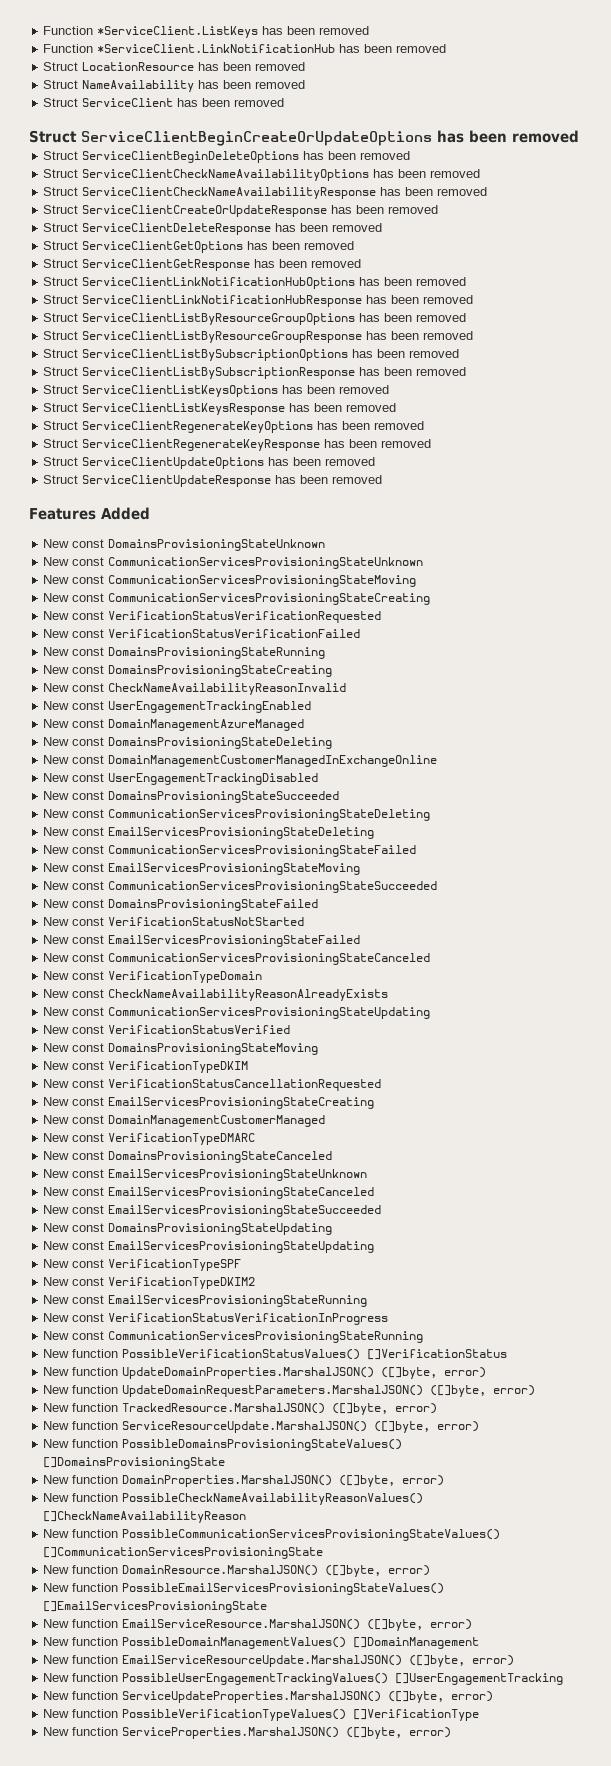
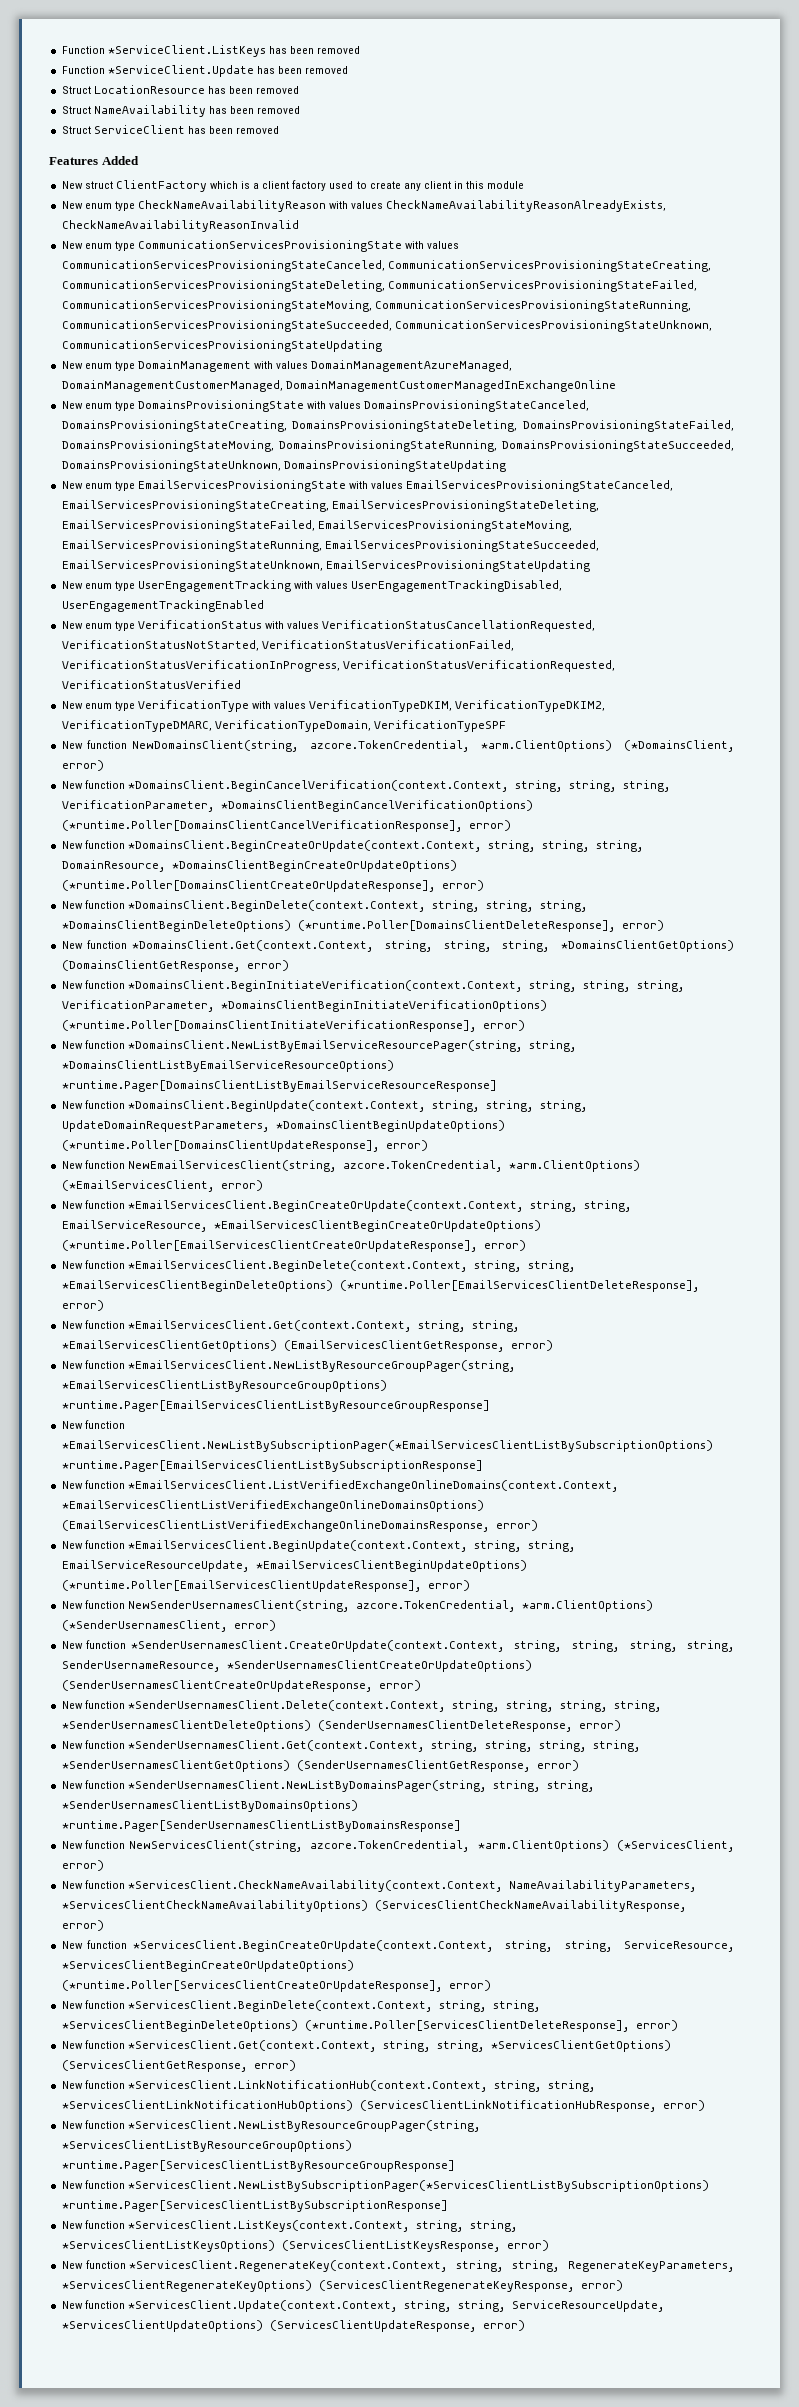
[97,44,336,53] *ServiceClient.LinkNotificationHub -> [107,65,254,77] *ServiceClient.Update
[29,130,579,146] [43,151,411,163] [43,169,481,181] [43,187,488,199] [43,205,439,217] [43,223,383,235] [43,241,355,253] [43,259,362,271] [43,277,467,289] [43,295,474,307] [43,313,467,325] [43,331,474,343] [43,349,460,361] [43,367,467,379] [43,385,390,397] [43,403,397,415] [43,421,425,433] [43,439,432,451] [43,457,376,469] [43,475,383,487] [29,507,150,520] [43,539,326,551] [43,557,424,569] [43,575,417,587] [43,593,431,605] [43,611,382,623] [43,629,361,638] [43,647,326,659] [43,665,333,677] [43,683,347,695] [43,701,312,713] [43,719,305,731] [43,737,333,749] [43,755,438,767] [43,773,319,785] [43,791,340,803] [43,809,431,821] [43,827,375,839] [43,845,417,857] [43,863,361,875] [43,881,438,893] [43,899,319,911] [43,917,305,926] [43,935,361,947] [43,953,431,965] [43,971,263,983] [43,989,389,1001] [43,1007,431,1019] [43,1025,291,1034] [43,1043,319,1055] [43,1061,249,1073] [43,1079,382,1091] [43,1097,375,1109] [43,1115,326,1127] [43,1133,256,1145] [43,1151,333,1163] [43,1169,368,1181] [43,1187,375,1199] [43,1205,382,1217] [43,1223,333,1235] [43,1241,375,1253] [43,1259,242,1271] [43,1277,256,1289] [43,1295,368,1307] [43,1313,389,1325] [43,1331,424,1343] [43,1349,508,1360] [43,1367,487,1379] [43,1385,536,1397] [43,1403,438,1415] [43,1421,480,1433] [43,1439,403,1451] [43,1457,226,1469] [43,1475,445,1487] [43,1493,424,1505] [43,1511,247,1523] [43,1529,501,1541] [43,1547,324,1559] [43,1565,431,1577] [43,1583,445,1595] [43,1601,268,1613] [43,1619,473,1631] [43,1637,480,1649] [43,1655,515,1667] [43,1673,564,1685] [43,1691,494,1703] [43,1709,480,1721] [43,1727,403,1739] Struct ServiceClientBeginCreateOrUpdateOptions has been removed // Struct ServiceClientBeginDeleteOptions has been removed // Struct ServiceClientCheckNameAvailabilityOptions has been removed // Struct ServiceClientCheckNameAvailabilityResponse has been removed // Struct ServiceClientCreateOrUpdateResponse has been removed // Struct ServiceClientDeleteResponse has been removed // Struct ServiceClientGetOptions has been removed // Struct ServiceClientGetResponse has been removed // Struct ServiceClientLinkNotificationHubOptions has been removed // Struct ServiceClientLinkNotificationHubResponse has been removed // Struct ServiceClientListByResourceGroupOptions has been removed // Struct ServiceClientListByResourceGroupResponse has been removed // Struct ServiceClientListBySubscriptionOptions has been removed // Struct ServiceClientListBySubscriptionResponse has been removed // Struct ServiceClientListKeysOptions has been removed // Struct ServiceClientListKeysResponse has been removed // Struct ServiceClientRegenerateKeyOptions has been removed // Struct ServiceClientRegenerateKeyResponse has been removed // Struct ServiceClientUpdateOptions has been removed // Struct ServiceClientUpdateResponse has been removed // Features Added // New const DomainsProvisioningStateUnknown // New const CommunicationServicesProvisioningStateUnknown // New const CommunicationServicesProvisioningStateMoving // New const CommunicationServicesProvisioningStateCreating // New const VerificationStatusVerificationRequested // New const VerificationStatusVerificationFailed // New const DomainsProvisioningStateRunning // New const DomainsProvisioningStateCreating // New const CheckNameAvailabilityReasonInvalid // New const UserEngagementTrackingEnabled // New const DomainManagementAzureManaged // New const DomainsProvisioningStateDeleting // New const DomainManagementCustomerManagedInExchangeOnline // New const UserEngagementTrackingDisabled // New const DomainsProvisioningStateSucceeded // New const CommunicationServicesProvisioningStateDeleting // New const EmailServicesProvisioningStateDeleting // New const CommunicationServicesProvisioningStateFailed // New const EmailServicesProvisioningStateMoving // New const CommunicationServicesProvisioningStateSucceeded // New const DomainsProvisioningStateFailed // New const VerificationStatusNotStarted // New const EmailServicesProvisioningStateFailed // New const CommunicationServicesProvisioningStateCanceled // New const VerificationTypeDomain // New const CheckNameAvailabilityReasonAlreadyExists // New const CommunicationServicesProvisioningStateUpdating // New const VerificationStatusVerified // New const DomainsProvisioningStateMoving // New const VerificationTypeDKIM // New const VerificationStatusCancellationRequested // New const EmailServicesProvisioningStateCreating // New const DomainManagementCustomerManaged // New const VerificationTypeDMARC // New const DomainsProvisioningStateCanceled // New const EmailServicesProvisioningStateUnknown // New const EmailServicesProvisioningStateCanceled // New const EmailServicesProvisioningStateSucceeded // New const DomainsProvisioningStateUpdating // New const EmailServicesProvisioningStateUpdating // New const VerificationTypeSPF // New const VerificationTypeDKIM2 // New const EmailServicesProvisioningStateRunning // New const VerificationStatusVerificationInProgress // New const CommunicationServicesProvisioningStateRunning // New function PossibleVerificationStatusValues() []VerificationStatus // New function UpdateDomainProperties.MarshalJSON() ([]byte, error) // New function UpdateDomainRequestParameters.MarshalJSON() ([]byte, error) // New function TrackedResource.MarshalJSON() ([]byte, error) // New function ServiceResourceUpdate.MarshalJSON() ([]byte, error) // New function PossibleDomainsProvisioningStateValues() []DomainsProvisioningState // New function DomainProperties.MarshalJSON() ([]byte, error) // New function PossibleCheckNameAvailabilityReasonValues() []CheckNameAvailabilityReason // New function PossibleCommunicationServicesProvisioningStateValues() []CommunicationServicesProvisioningState // New function DomainResource.MarshalJSON() ([]byte, error) // New function PossibleEmailServicesProvisioningStateValues() []EmailServicesProvisioningState // New function EmailServiceResource.MarshalJSON() ([]byte, error) // New function PossibleDomainManagementValues() []DomainManagement // New function EmailServiceResourceUpdate.MarshalJSON() ([]byte, error) // New function PossibleUserEngagementTrackingValues() []UserEngagementTracking // New function ServiceUpdateProperties.MarshalJSON() ([]byte, error) // New function PossibleVerificationTypeValues() []VerificationType // New function ServiceProperties.MarshalJSON() ([]byte, -> [49,156,139,165] [61,180,525,192] [61,200,667,212] [61,220,299,232] [61,240,460,252] [61,260,711,272] [61,280,697,292] [61,300,691,312] [61,320,712,332] [61,340,382,352] [61,360,513,372] [61,380,616,392] [61,400,590,412] [61,420,734,432] [61,440,734,452] [61,460,506,472] [61,480,674,492] [61,500,599,512] [61,520,572,532] [61,540,599,552] [61,560,590,572] [61,580,563,592] [61,600,264,612] [61,620,596,632] [61,640,514,651] [61,660,615,672] [61,680,241,689] [61,700,606,712] [61,720,506,732] [61,740,734,752] [61,760,104,771] [61,780,670,792] [61,800,533,812] [61,820,511,832] [61,840,643,852] [61,860,457,872] [61,880,484,892] [61,900,587,912] [61,920,664,932] [61,940,734,952] [61,960,289,972] [61,980,684,992] [61,1000,547,1012] [61,1020,525,1032] [61,1040,576,1052] [61,1060,394,1072] [61,1080,497,1092] [61,1100,587,1112] [61,1120,505,1132] [61,1140,428,1152] [61,1160,640,1172] [61,1180,263,1192] [61,1200,631,1212] [61,1220,541,1232] [61,1240,526,1252] [61,1260,575,1272] [61,1280,699,1292] [61,1300,104,1311] [61,1320,519,1332] [61,1340,553,1352] [61,1360,515,1372] [61,1380,387,1392] [61,1400,490,1412] [61,1420,125,1429] [61,1440,713,1452] [61,1460,483,1472] [61,1480,618,1492] [61,1500,484,1512] [61,1520,538,1532] [61,1540,575,1552] [61,1560,527,1572] [61,1580,470,1592] [61,1600,653,1612] [61,1620,276,1632] [61,1640,734,1652] [61,1660,532,1672] [61,1680,421,1692] [61,1700,661,1712] [61,1720,621,1732] [61,1740,640,1752] [61,1760,579,1772] [61,1780,594,1792] [61,1800,358,1812] [61,1820,461,1832] [61,1840,734,1852] [61,1860,104,1871] [61,1880,696,1892] [61,1900,686,1912] [61,1920,104,1931] [61,1940,734,1952] [61,1960,354,1972] [61,1980,491,1992] [61,2000,540,2012] [61,2020,678,2032] [61,2040,671,2052] [61,2060,296,2072] [61,2080,595,2092] [61,2100,705,2112] [61,2120,480,2132] [61,2140,352,2152] [61,2160,455,2172] [61,2180,709,2192] [61,2200,448,2212] [61,2220,517,2232] [61,2240,549,2252] [61,2260,734,2272] [61,2280,623,2292] [61,2300,664,2312] [61,2320,476,2332] Features Added // New struct ClientFactory which is a client factory used to create any client in this module // New enum type CheckNameAvailabilityReason with values CheckNameAvailabilityReasonAlreadyExists, CheckNameAvailabilityReasonInvalid // New enum type CommunicationServicesProvisioningState with values CommunicationServicesProvisioningStateCanceled, CommunicationServicesProvisioningStateCreating, CommunicationServicesProvisioningStateDeleting, CommunicationServicesProvisioningStateFailed, CommunicationServicesProvisioningStateMoving, CommunicationServicesProvisioningStateRunning, CommunicationServicesProvisioningStateSucceeded, CommunicationServicesProvisioningStateUnknown, CommunicationServicesProvisioningStateUpdating // New enum type DomainManagement with values DomainManagementAzureManaged, DomainManagementCustomerManaged, DomainManagementCustomerManagedInExchangeOnline // New enum type DomainsProvisioningState with values DomainsProvisioningStateCanceled, DomainsProvisioningStateCreating, DomainsProvisioningStateDeleting, DomainsProvisioningStateFailed, DomainsProvisioningStateMoving, DomainsProvisioningStateRunning, DomainsProvisioningStateSucceeded, DomainsProvisioningStateUnknown, DomainsProvisioningStateUpdating // New enum type EmailServicesProvisioningState with values EmailServicesProvisioningStateCanceled, EmailServicesProvisioningStateCreating, EmailServicesProvisioningStateDeleting, EmailServicesProvisioningStateFailed, EmailServicesProvisioningStateMoving, EmailServicesProvisioningStateRunning, EmailServicesProvisioningStateSucceeded, EmailServicesProvisioningStateUnknown, EmailServicesProvisioningStateUpdating // New enum type UserEngagementTracking with values UserEngagementTrackingDisabled, UserEngagementTrackingEnabled // New enum type VerificationStatus with values VerificationStatusCancellationRequested, VerificationStatusNotStarted, VerificationStatusVerificationFailed, VerificationStatusVerificationInProgress, VerificationStatusVerificationRequested, VerificationStatusVerified // New enum type VerificationType with values VerificationTypeDKIM, VerificationTypeDKIM2, VerificationTypeDMARC, VerificationTypeDomain, VerificationTypeSPF // New function NewDomainsClient(string, azcore.TokenCredential, *arm.ClientOptions) (*DomainsClient, error) // New function *DomainsClient.BeginCancelVerification(context.Context, string, string, string, VerificationParameter, *DomainsClientBeginCancelVerificationOptions) (*runtime.Poller[DomainsClientCancelVerificationResponse], error) // New function *DomainsClient.BeginCreateOrUpdate(context.Context, string, string, string, DomainResource, *DomainsClientBeginCreateOrUpdateOptions) (*runtime.Poller[DomainsClientCreateOrUpdateResponse], error) // New function *DomainsClient.BeginDelete(context.Context, string, string, string, *DomainsClientBeginDeleteOptions) (*runtime.Poller[DomainsClientDeleteResponse], error) // New function *DomainsClient.Get(context.Context, string, string, string, *DomainsClientGetOptions) (DomainsClientGetResponse, error) // New function *DomainsClient.BeginInitiateVerification(context.Context, string, string, string, VerificationParameter, *DomainsClientBeginInitiateVerificationOptions) (*runtime.Poller[DomainsClientInitiateVerificationResponse], error) // New function *DomainsClient.NewListByEmailServiceResourcePager(string, string, *DomainsClientListByEmailServiceResourceOptions) *runtime.Pager[DomainsClientListByEmailServiceResourceResponse] // New function *DomainsClient.BeginUpdate(context.Context, string, string, string, UpdateDomainRequestParameters, *DomainsClientBeginUpdateOptions) (*runtime.Poller[DomainsClientUpdateResponse], error) // New function NewEmailServicesClient(string, azcore.TokenCredential, *arm.ClientOptions) (*EmailServicesClient, error) // New function *EmailServicesClient.BeginCreateOrUpdate(context.Context, string, string, EmailServiceResource, *EmailServicesClientBeginCreateOrUpdateOptions) (*runtime.Poller[EmailServicesClientCreateOrUpdateResponse], error) // New function *EmailServicesClient.BeginDelete(context.Context, string, string, *EmailServicesClientBeginDeleteOptions) (*runtime.Poller[EmailServicesClientDeleteResponse], error) // New function *EmailServicesClient.Get(context.Context, string, string, *EmailServicesClientGetOptions) (EmailServicesClientGetResponse, error) // New function *EmailServicesClient.NewListByResourceGroupPager(string, *EmailServicesClientListByResourceGroupOptions) *runtime.Pager[EmailServicesClientListByResourceGroupResponse] // New function *EmailServicesClient.NewListBySubscriptionPager(*EmailServicesClientListBySubscriptionOptions) *runtime.Pager[EmailServicesClientListBySubscriptionResponse] // New function *EmailServicesClient.ListVerifiedExchangeOnlineDomains(context.Context, *EmailServicesClientListVerifiedExchangeOnlineDomainsOptions) (EmailServicesClientListVerifiedExchangeOnlineDomainsResponse, error) // New function *EmailServicesClient.BeginUpdate(context.Context, string, string, EmailServiceResourceUpdate, *EmailServicesClientBeginUpdateOptions) (*runtime.Poller[EmailServicesClientUpdateResponse], error) // New function NewSenderUsernamesClient(string, azcore.TokenCredential, *arm.ClientOptions) (*SenderUsernamesClient, error) // New function *SenderUsernamesClient.CreateOrUpdate(context.Context, string, string, string, string, SenderUsernameResource, *SenderUsernamesClientCreateOrUpdateOptions) (SenderUsernamesClientCreateOrUpdateResponse, error) // New function *SenderUsernamesClient.Delete(context.Context, string, string, string, string, *SenderUsernamesClientDeleteOptions) (SenderUsernamesClientDeleteResponse, error) // New function *SenderUsernamesClient.Get(context.Context, string, string, string, string, *SenderUsernamesClientGetOptions) (SenderUsernamesClientGetResponse, error) // New function *SenderUsernamesClient.NewListByDomainsPager(string, string, string, *SenderUsernamesClientListByDomainsOptions) *runtime.Pager[SenderUsernamesClientListByDomainsResponse] // New function NewServicesClient(string, azcore.TokenCredential, *arm.ClientOptions) (*ServicesClient, error) // New function *ServicesClient.CheckNameAvailability(context.Context, NameAvailabilityParameters, *ServicesClientCheckNameAvailabilityOptions) (ServicesClientCheckNameAvailabilityResponse, error) // New function *ServicesClient.BeginCreateOrUpdate(context.Context, string, string, ServiceResource, *ServicesClientBeginCreateOrUpdateOptions) (*runtime.Poller[ServicesClientCreateOrUpdateResponse], error) // New function *ServicesClient.BeginDelete(context.Context, string, string, *ServicesClientBeginDeleteOptions) (*runtime.Poller[ServicesClientDeleteResponse], error) // New function *ServicesClient.Get(context.Context, string, string, *ServicesClientGetOptions) (ServicesClientGetResponse, error) // New function *ServicesClient.LinkNotificationHub(context.Context, string, string, *ServicesClientLinkNotificationHubOptions) (ServicesClientLinkNotificationHubResponse, error) // New function *ServicesClient.NewListByResourceGroupPager(string, *ServicesClientListByResourceGroupOptions) *runtime.Pager[ServicesClientListByResourceGroupResponse] // New function *ServicesClient.NewListBySubscriptionPager(*ServicesClientListBySubscriptionOptions) *runtime.Pager[ServicesClientListBySubscriptionResponse] // New function *ServicesClient.ListKeys(context.Context, string, string, *ServicesClientListKeysOptions) (ServicesClientListKeysResponse, error) // New function *ServicesClient.RegenerateKey(context.Context, string, string, RegenerateKeyParameters, *ServicesClientRegenerateKeyOptions) (ServicesClientRegenerateKeyResponse, error) // New function *ServicesClient.Update(context.Context, string, string, ServiceResourceUpdate, *ServicesClientUpdateOptions) (ServicesClientUpdateResponse,

